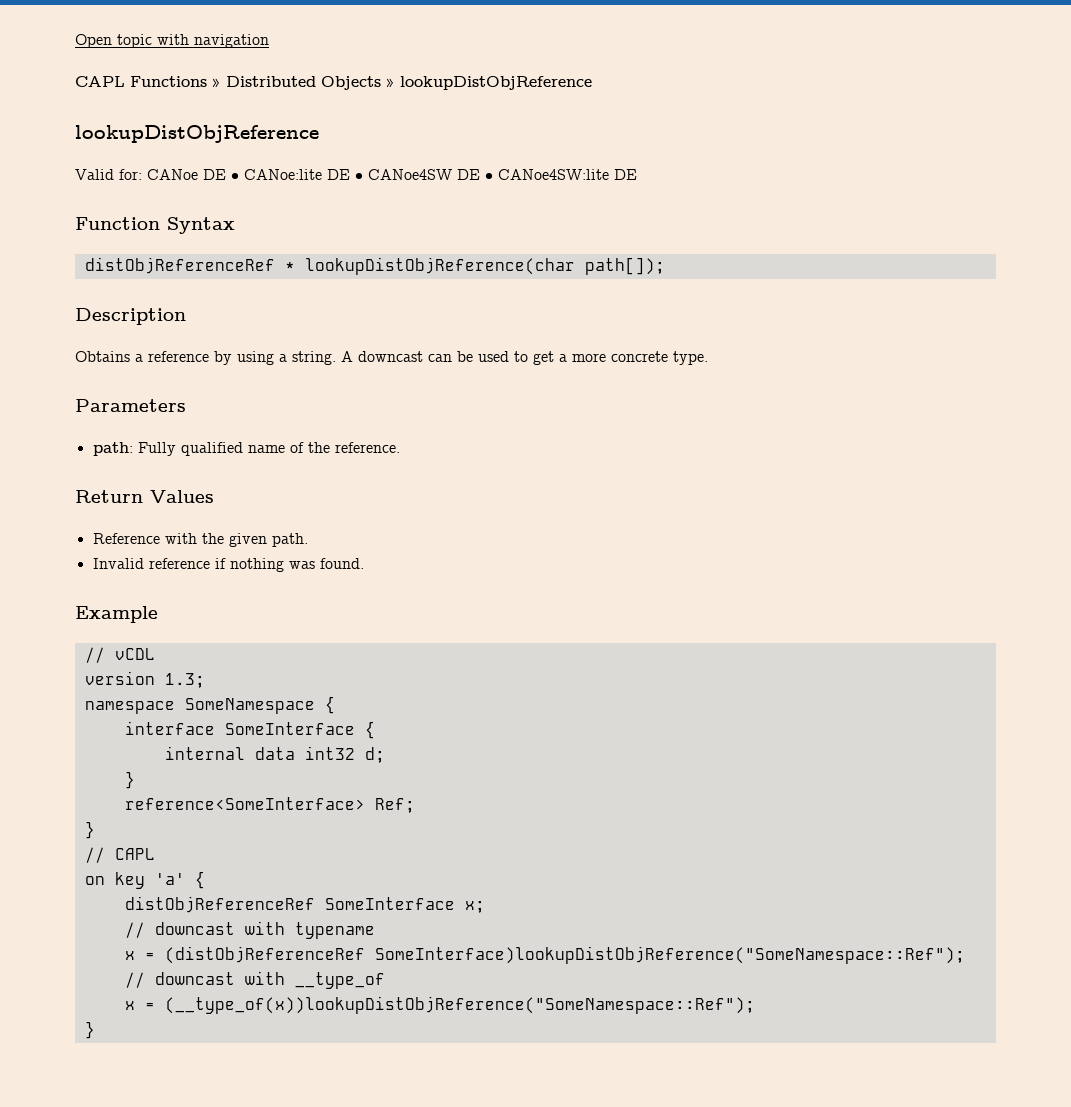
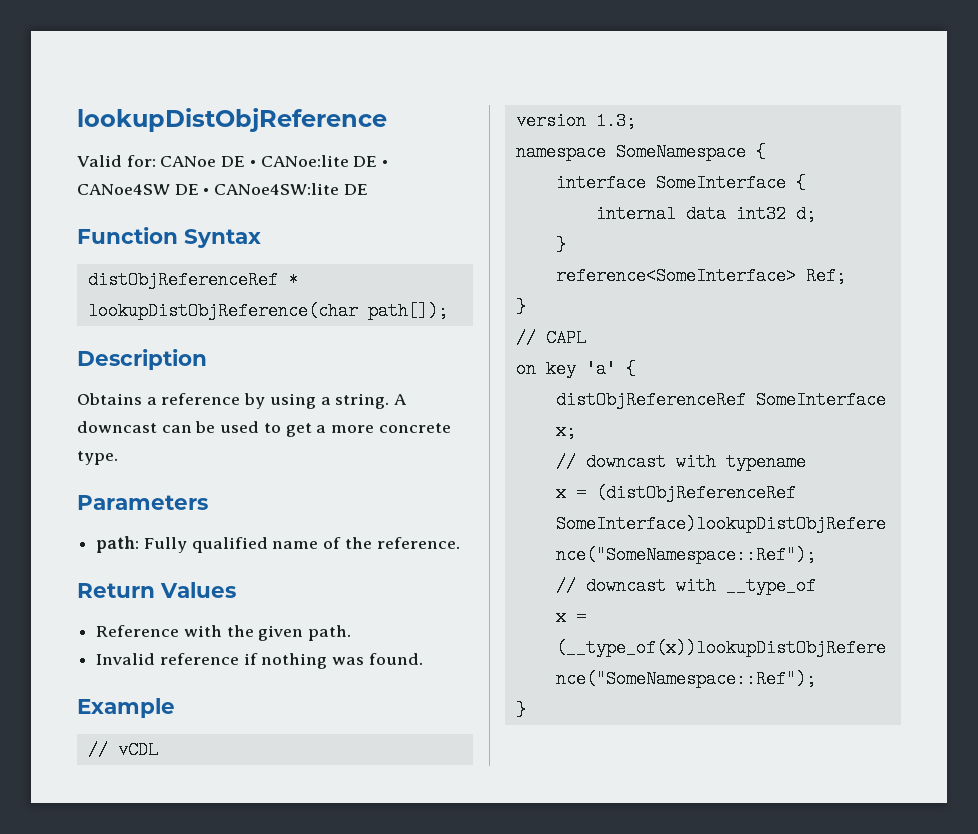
[75,34,269,48] [75,76,592,90] Open topic with navigation // CAPL Functions » Distributed Objects » lookupDistObjReference // -> (77, 120) none

